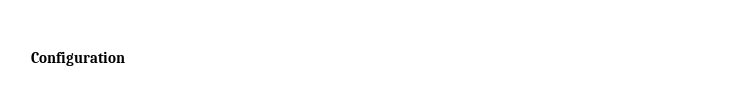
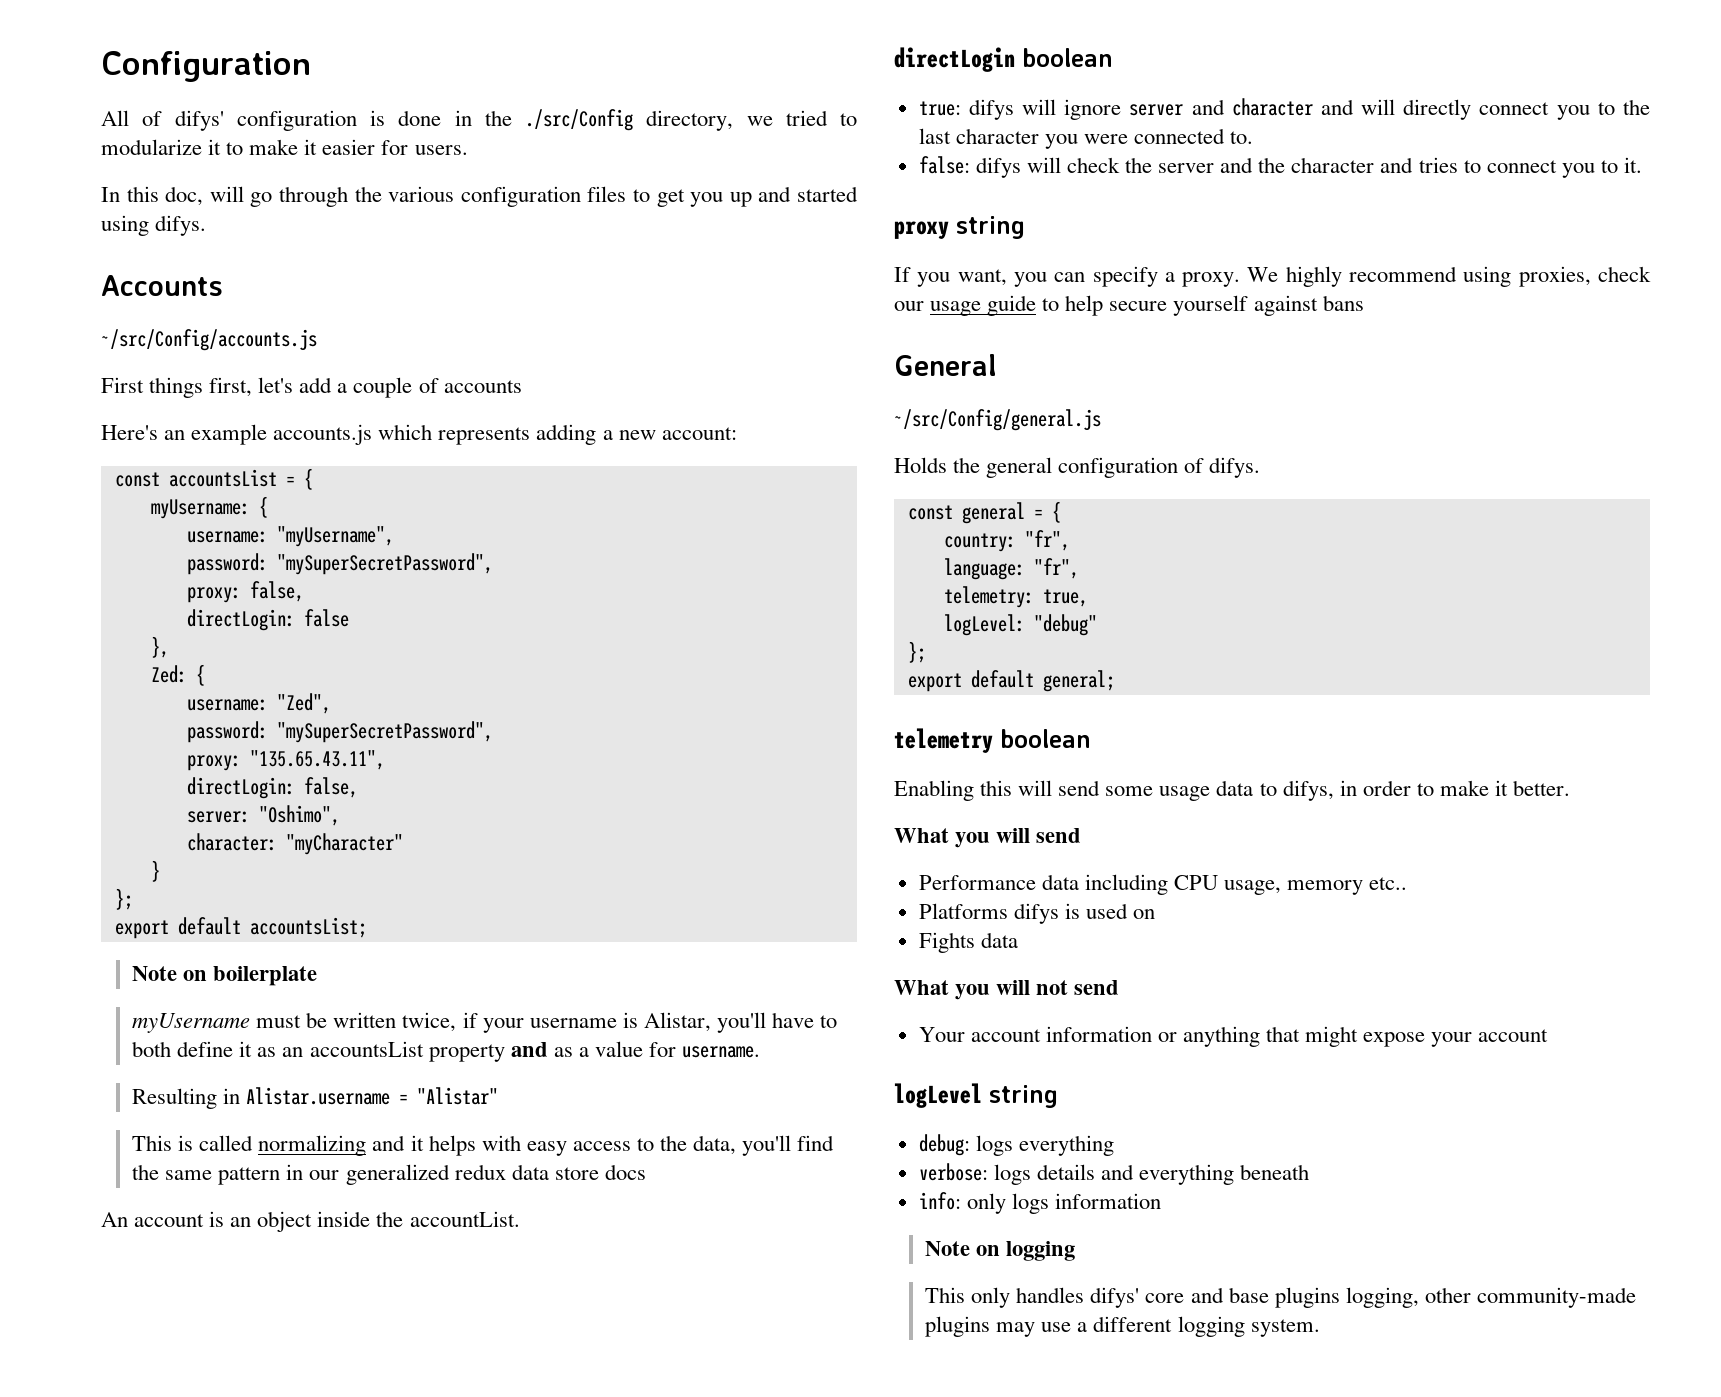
(125, 58) none -> [101,109,857,131] [101,139,468,155] [101,186,859,207] [101,215,207,236] [101,275,223,296] [101,329,317,351] [101,377,522,398] [101,424,737,445] [114,468,313,490] [150,496,268,519] [186,526,394,547] [186,553,493,575] [186,581,304,603] [186,609,349,631] [150,636,169,658] [150,664,205,686] [186,693,331,714] [186,721,493,743] [186,750,385,771] [186,777,358,799] [186,805,340,826] [186,833,403,855] [150,860,160,882] [114,888,133,910] [114,917,367,939] [132,966,318,986] [132,1012,838,1033] [132,1041,761,1062] [132,1087,499,1109] [132,1135,835,1156] [132,1164,646,1185] [101,1211,520,1232] [894,47,1113,72] [918,98,1650,120] [918,128,1254,149] [918,156,1642,178] [894,216,1025,239] [894,266,1651,287] [894,295,1364,316] [894,354,997,376] [894,409,1101,431] [894,457,1261,478] [907,501,1061,524] [943,530,1070,552] [943,558,1079,580] [943,586,1088,608] [943,614,1097,636] [907,641,926,663] [907,670,1115,692] [894,728,1091,753] [894,780,1571,801] [894,828,1082,848] [918,874,1408,895] [918,903,1156,924] [918,932,1018,953] [894,980,1120,1000] [918,1026,1549,1047] [894,1083,1058,1108] [918,1134,1114,1156] [918,1163,1310,1185] [918,1192,1161,1214] [925,1241,1076,1261] [925,1287,1636,1308] [925,1316,1320,1337] // All of difys' configuration is done in the ./src/Config directory, we tried to modularize it to make it easier for users. // In this doc, will go through the various configuration files to get you up and started using difys. // Accounts // ~/src/Config/accounts.js // First things first, let's add a couple of accounts // Here's an example accounts.js which represents adding a new account: // const accountsList = { // myUsername: { // username: "myUsername", // password: "mySuperSecretPassword", // proxy: false, // directLogin: false // }, // Zed: { // username: "Zed", // password: "mySuperSecretPassword", // proxy: "135.65.43.11", // directLogin: false, // server: "Oshimo", // character: "myCharacter" // } // }; // export default accountsList; // Note on boilerplate // myUsername must be written twice, if your username is Alistar, you'll have to both define it as an accountsList property and as a value for username. // Resulting in Alistar.username = "Alistar" // This is called normalizing and it helps with easy access to the data, you'll find the same pattern in our generalized redux data store docs // An account is an object inside the accountList. // directLogin boolean // true: difys will ignore server and character and will directly connect you to the last character you were connected to. // false: difys will check the server and the character and tries to connect you to it. // proxy string // If you want, you can specify a proxy. We highly recommend using proxies, check our usage guide to help secure yourself against bans // General // ~/src/Config/general.js // Holds the general configuration of difys. // const general = { // country: "fr", // language: "fr", // telemetry: true, // logLevel: "debug" // }; // export default general; // telemetry boolean // Enabling this will send some usage data to difys, in order to make it better. // What you will send // Performance data including CPU usage, memory etc.. // Platforms difys is used on // Fights data // What you will not send // Your account information or anything that might expose your account // logLevel string // debug: logs everything // verbose: logs details and everything beneath // info: only logs information // Note on logging // This only handles difys' core and base plugins logging, other community-made plugins may use a different logging system.

